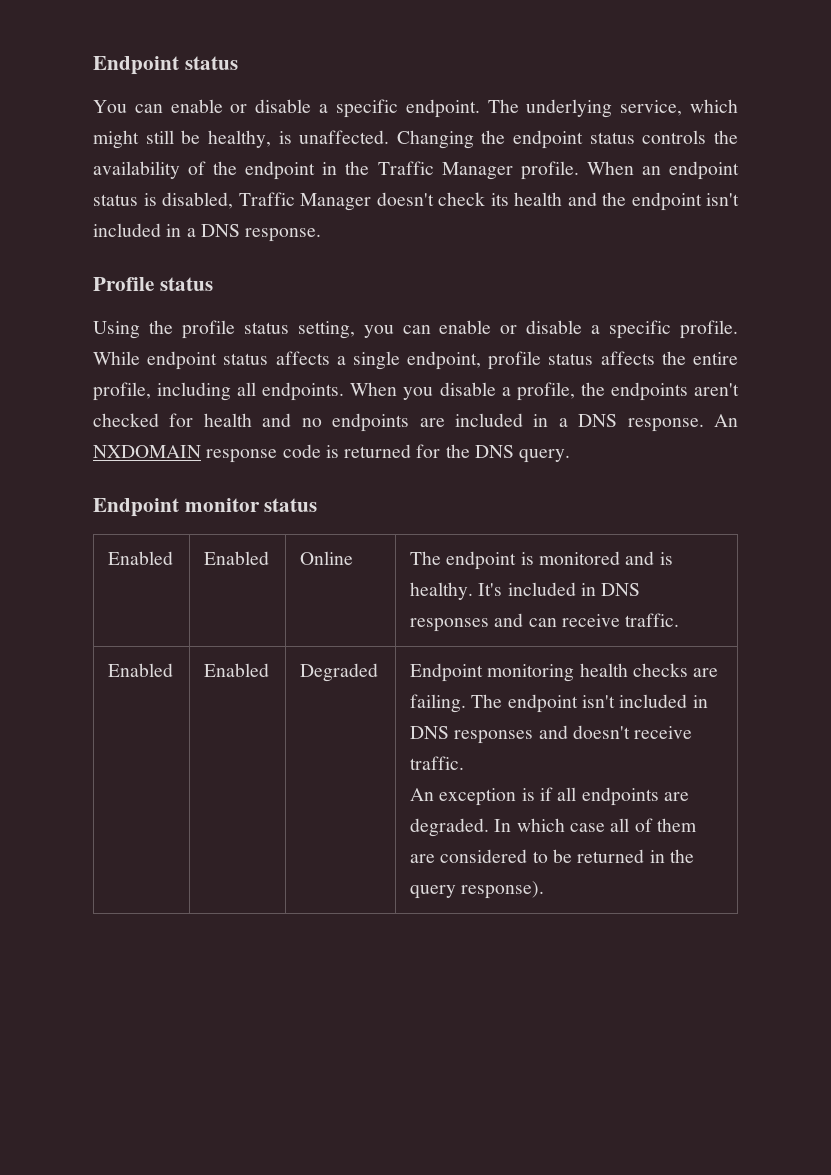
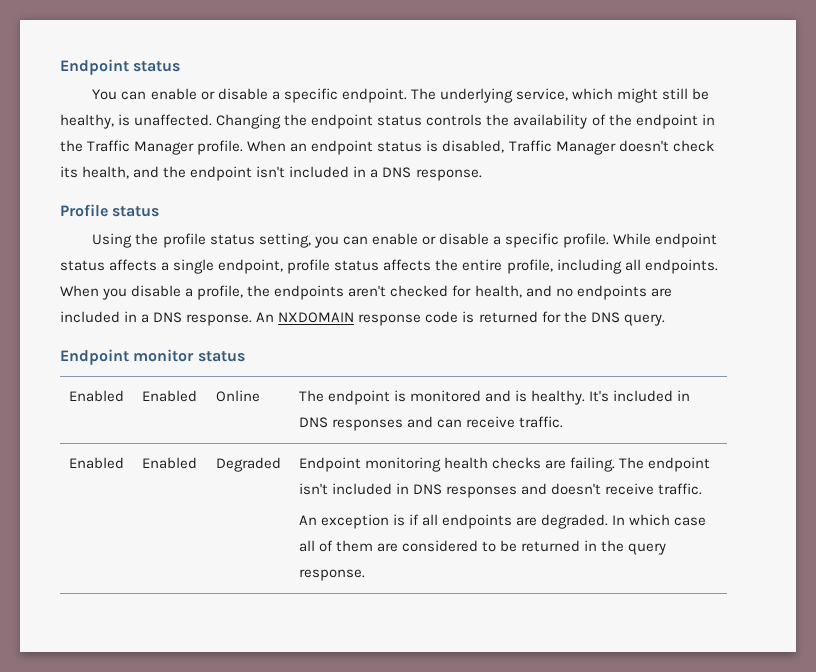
[514,192,562,206] health -> [82,166,130,179] health,
[203,413,252,427] health -> [474,285,522,298] health,
[461,881,545,899] response). -> [298,569,365,581] response.

